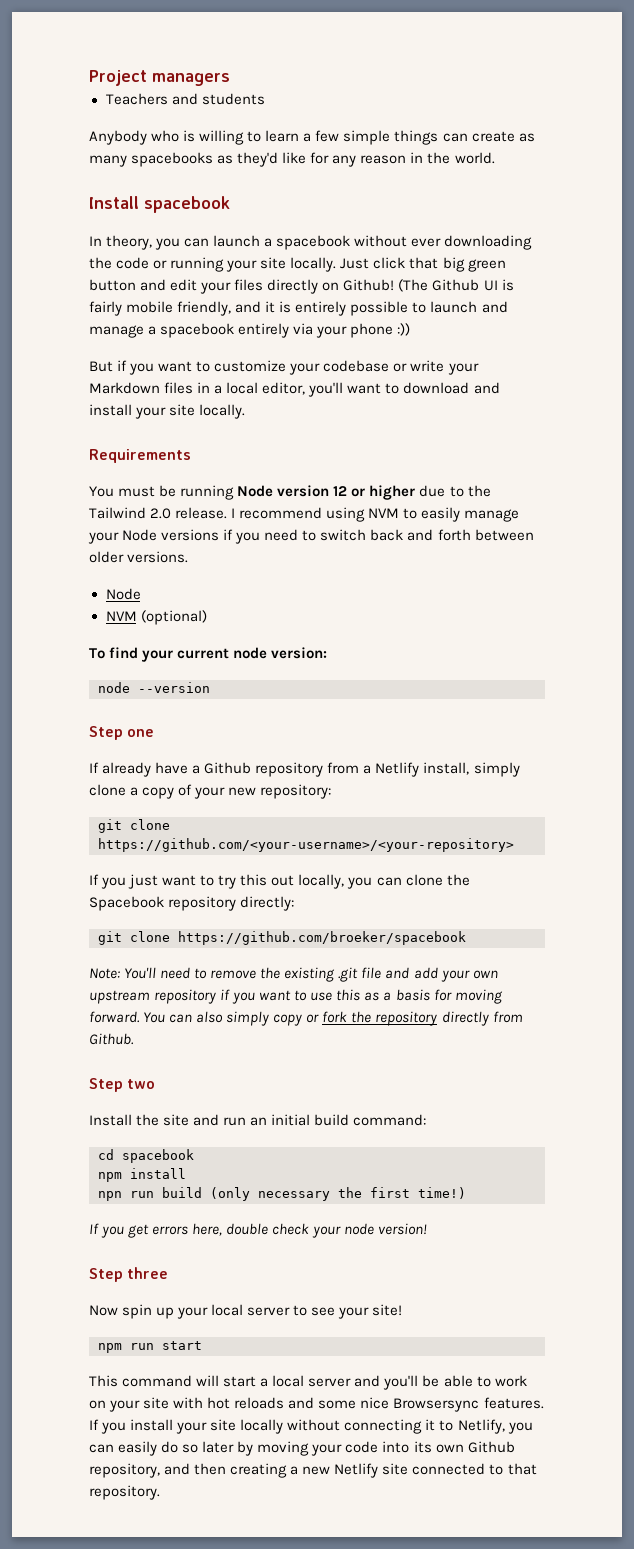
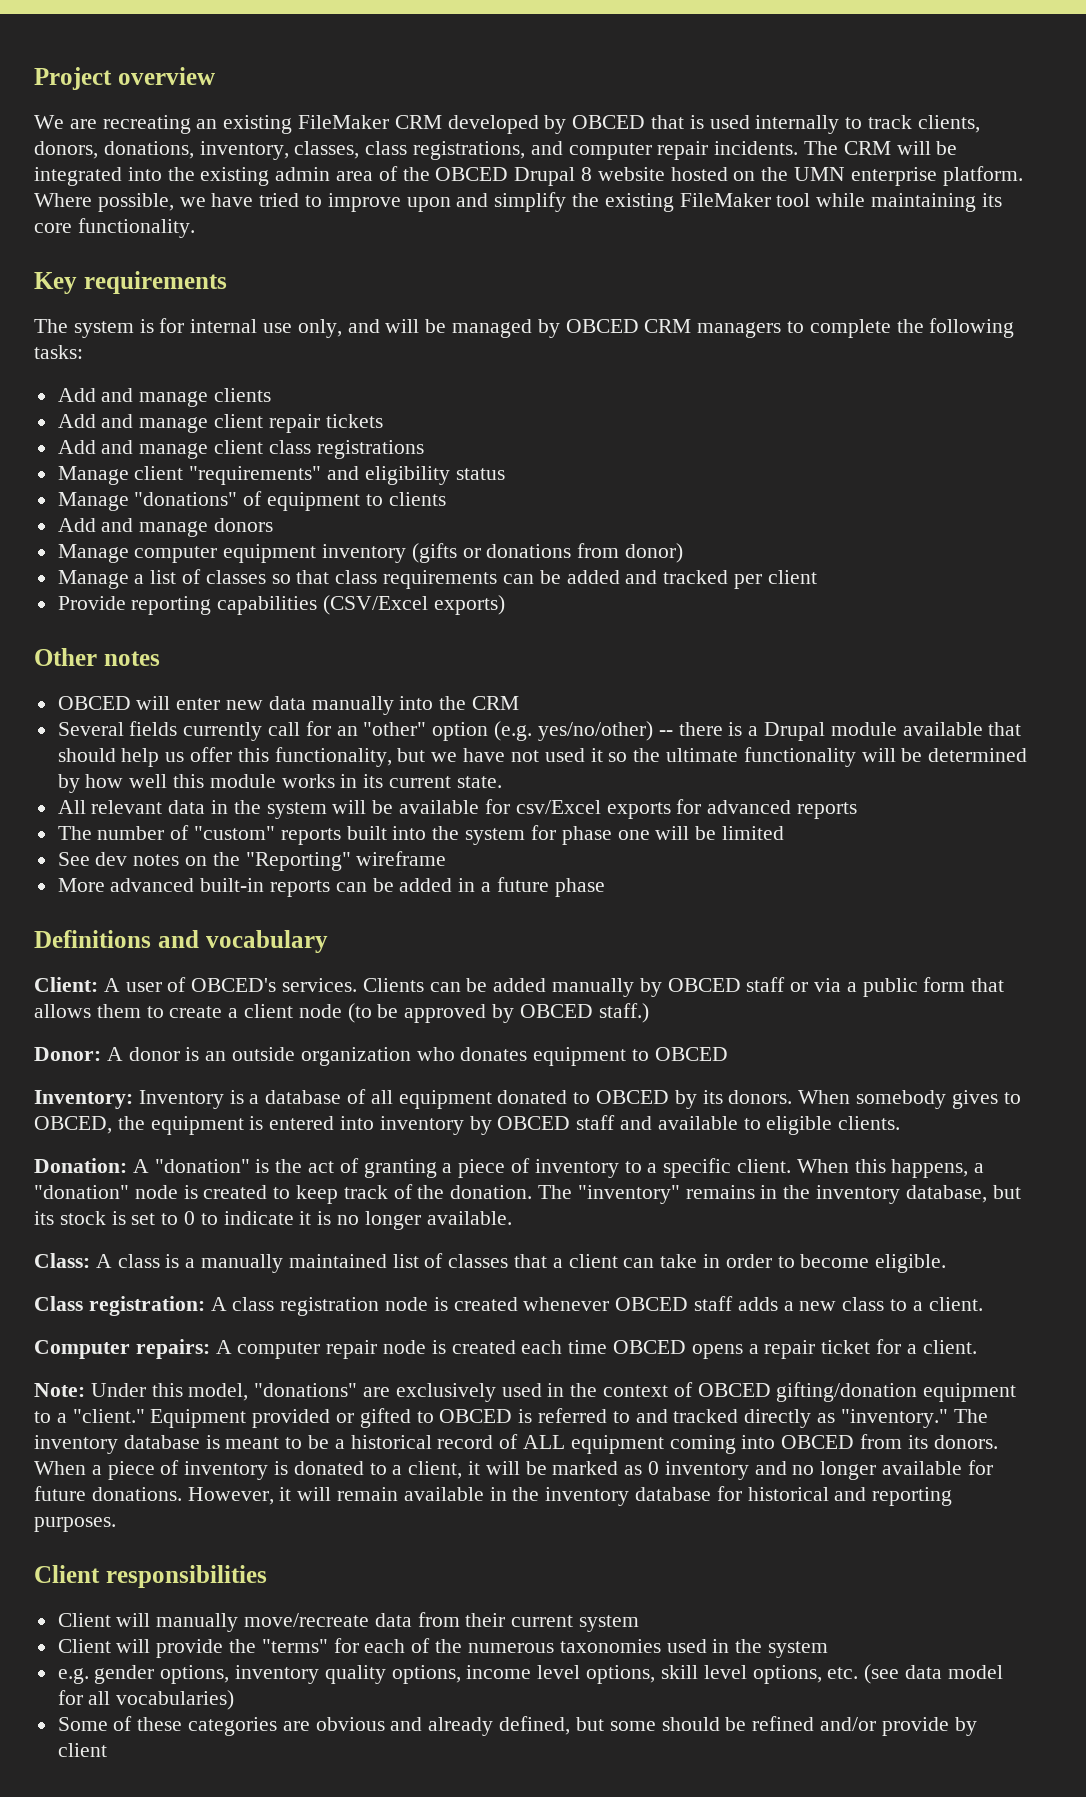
[152,73,230,86] [105,93,265,105] [89,130,535,145] [89,152,495,167] [89,196,230,213] [89,235,533,250] [89,257,506,272] [89,279,514,294] [89,301,508,316] [89,323,411,338] [89,360,479,375] [89,382,500,397] [89,404,246,419] [89,449,191,463] [89,485,491,500] [89,507,520,522] [88,529,534,544] [89,551,189,563] [105,588,141,600] [105,610,207,625] [89,647,328,662] [98,682,210,693] [89,726,155,740] [89,762,520,777] [89,784,332,799] [98,819,170,833] [98,838,514,852] [89,874,470,889] [89,896,295,911] [98,931,466,945] [89,967,498,982] [89,989,503,1004] [89,1011,523,1026] [89,1033,134,1045] [89,1078,156,1092] [89,1114,427,1126] [98,1149,194,1163] [98,1168,186,1182] [98,1187,466,1201] [89,1223,428,1238] [89,1267,169,1282] [89,1304,403,1319] [98,1341,202,1353] [89,1375,527,1390] [89,1397,544,1412] [89,1419,533,1434] [89,1441,515,1456] [89,1463,537,1478] [89,1485,160,1500] managers // Teachers and students // Anybody who is willing to learn a few simple things can create as many spacebooks as they'd like for any reason in the world. // Install spacebook // In theory, you can launch a spacebook without ever downloading the code or running your site locally. Just click that big green button and edit your files directly on Github! (The Github UI is fairly mobile friendly, and it is entirely possible to launch and manage a spacebook entirely via your phone :)) // But if you want to customize your codebase or write your Markdown files in a local editor, you'll want to download and install your site locally. // Requirements // You must be running Node version 12 or higher due to the Tailwind 2.0 release. I recommend using NVM to easily manage your Node versions if you need to switch back and forth between older versions. // Node // NVM (optional) // To find your current node version: // node --version // Step one // If already have a Github repository from a Netlify install, simply clone a copy of your new repository: // git clone https://github.com/<your-username>/<your-repository> // If you just want to try this out locally, you can clone the Spacebook repository directly: // git clone https://github.com/broeker/spacebook // Note: You'll need to remove the existing .git file and add your own upstream repository if you want to use this as a basis for moving forward. You can also simply copy or fork the repository directly from Github. // Step two // Install the site and run an initial build command: // cd spacebook // npm install // npn run build (only necessary the first time!) // If you get errors here, double check your node version! // Step three // Now spin up your local server to see your site! // npm run start // This command will start a local server and you'll be able to work on your site with hot reloads and some nice Browsersync features. If you install your site locally without connecting it to Netlify, you can easily do so later by moving your code into its own Github repository, and then creating a new Netlify site connected to that repository. -> [117,67,215,85] [34,115,980,134] [34,141,958,160] [34,166,1023,186] [34,192,1002,212] [34,218,195,238] [34,271,227,294] [34,318,1015,338] [34,345,83,359] [57,388,272,407] [57,414,383,433] [57,440,424,459] [57,466,505,485] [57,491,446,511] [57,518,274,537] [57,543,684,563] [57,569,817,589] [57,595,505,615] [34,648,160,666] [57,696,520,715] [57,721,1022,741] [57,747,1028,767] [57,774,502,793] [57,799,857,819] [57,825,784,845] [57,851,447,871] [57,877,605,897] [34,930,328,953] [34,977,1005,997] [34,1003,649,1023] [34,1047,728,1066] [34,1089,1021,1109] [34,1115,901,1135] [34,1158,985,1178] [34,1184,1021,1204] [34,1211,512,1230] [34,1253,947,1273] [34,1296,983,1316] [34,1339,977,1359] [34,1382,1017,1402] [34,1408,988,1428] [34,1434,998,1454] [34,1460,993,1480] [34,1486,953,1506] [34,1517,116,1532] [34,1565,267,1588] [57,1612,640,1632] [57,1638,828,1658] [57,1664,1003,1684] [57,1690,235,1710] [57,1716,977,1736] [57,1743,107,1757] overview // We are recreating an existing FileMaker CRM developed by OBCED that is used internally to track clients, donors, donations, inventory, classes, class registrations, and computer repair incidents. The CRM will be integrated into the existing admin area of the OBCED Drupal 8 website hosted on the UMN enterprise platform. Where possible, we have tried to improve upon and simplify the existing FileMaker tool while maintaining its core functionality. // Key requirements // The system is for internal use only, and will be managed by OBCED CRM managers to complete the following tasks: // Add and manage clients // Add and manage client repair tickets // Add and manage client class registrations // Manage client "requirements" and eligibility status // Manage "donations" of equipment to clients // Add and manage donors // Manage computer equipment inventory (gifts or donations from donor) // Manage a list of classes so that class requirements can be added and tracked per client // Provide reporting capabilities (CSV/Excel exports) // Other notes // OBCED will enter new data manually into the CRM // Several fields currently call for an "other" option (e.g. yes/no/other) -- there is a Drupal module available that should help us offer this functionality, but we have not used it so the ultimate functionality will be determined by how well this module works in its current state. // All relevant data in the system will be available for csv/Excel exports for advanced reports // The number of "custom" reports built into the system for phase one will be limited // See dev notes on the "Reporting" wireframe // More advanced built-in reports can be added in a future phase // Definitions and vocabulary // Client: A user of OBCED's services. Clients can be added manually by OBCED staff or via a public form that allows them to create a client node (to be approved by OBCED staff.) // Donor: A donor is an outside organization who donates equipment to OBCED // Inventory: Inventory is a database of all equipment donated to OBCED by its donors. When somebody gives to OBCED, the equipment is entered into inventory by OBCED staff and available to eligible clients. // Donation: A "donation" is the act of granting a piece of inventory to a specific client. When this happens, a "donation" node is created to keep track of the donation. The "inventory" remains in the inventory database, but its stock is set to 0 to indicate it is no longer available. // Class: A class is a manually maintained list of classes that a client can take in order to become eligible. // Class registration: A class registration node is created whenever OBCED staff adds a new class to a client. // Computer repairs: A computer repair node is created each time OBCED opens a repair ticket for a client. // Note: Under this model, "donations" are exclusively used in the context of OBCED gifting/donation equipment to a "client." Equipment provided or gifted to OBCED is referred to and tracked directly as "inventory." The inventory database is meant to be a historical record of ALL equipment coming into OBCED from its donors. When a piece of inventory is donated to a client, it will be marked as 0 inventory and no longer available for future donations. However, it will remain available in the inventory database for historical and reporting purposes. // Client responsibilities // Client will manually move/recreate data from their current system // Client will provide the "terms" for each of the numerous taxonomies used in the system // e.g. gender options, inventory quality options, income level options, skill level options, etc. (see data model for all vocabularies) // Some of these categories are obvious and already defined, but some should be refined and/or provide by client

